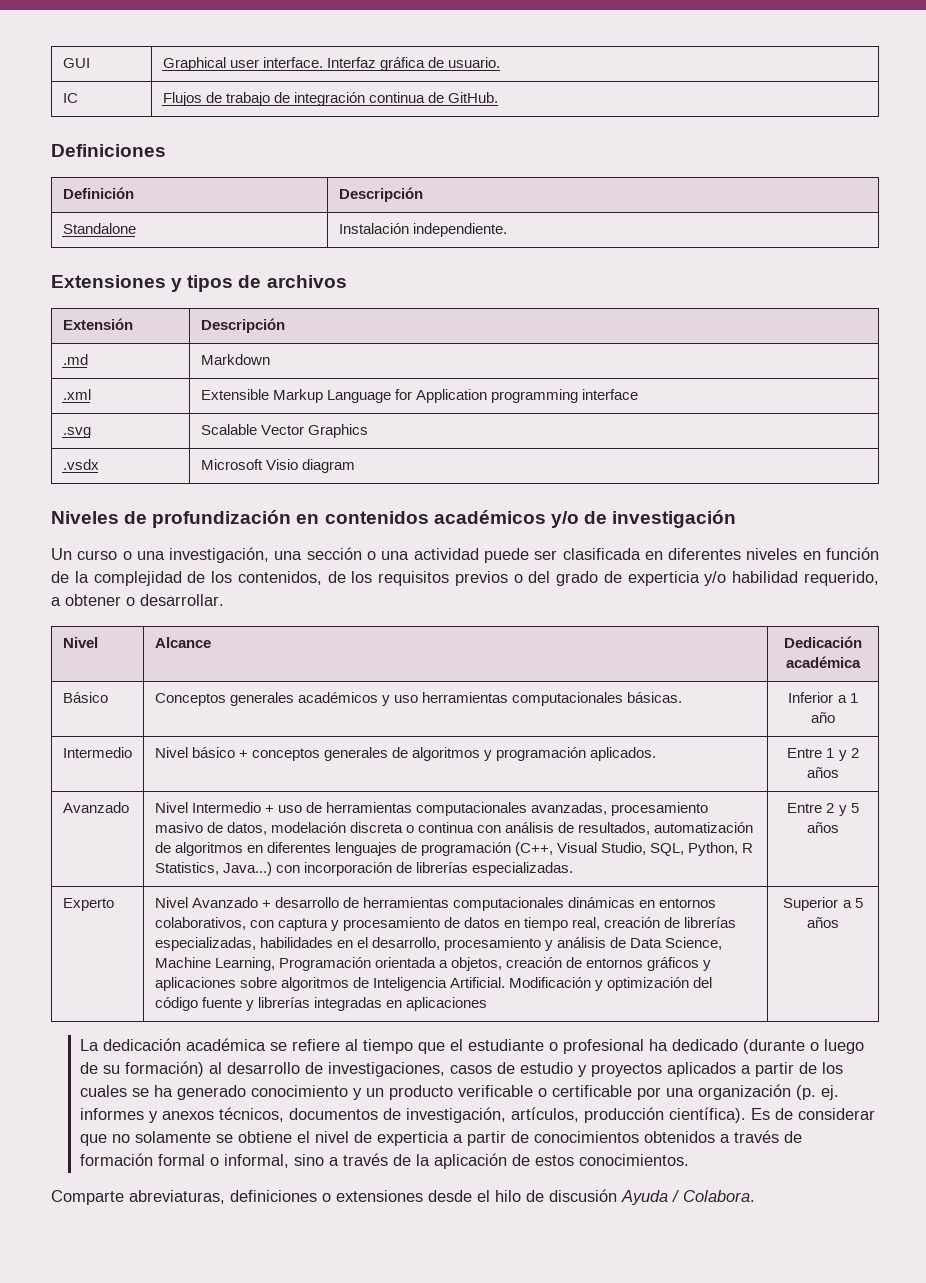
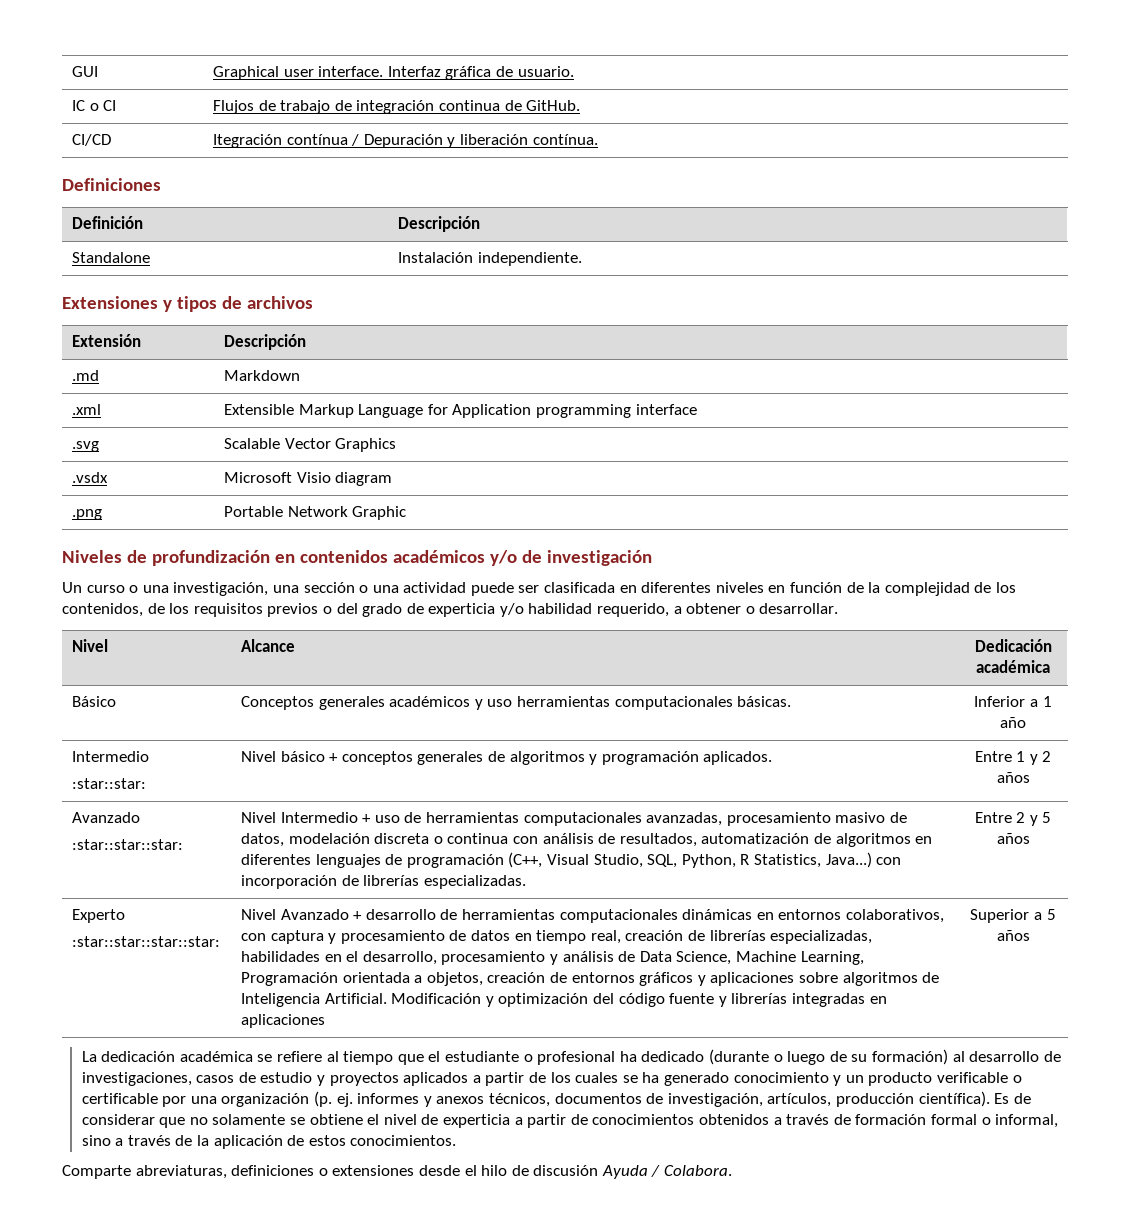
(78, 98) none -> [89,100,117,111] o CI
(498, 97) none -> [72,134,112,146] [213,134,598,148] // CI/CD | Itegración contínua / Depuración y liberación contínua.
(355, 466) none -> [72,509,103,520] [224,506,407,520] // .png | Portable Network Graphic
(132, 752) none -> [72,778,147,789] // :star::star:
(129, 807) none -> [72,839,184,850] // :star::star::star:
(114, 904) none -> [72,936,221,947] // :star::star::star::star:

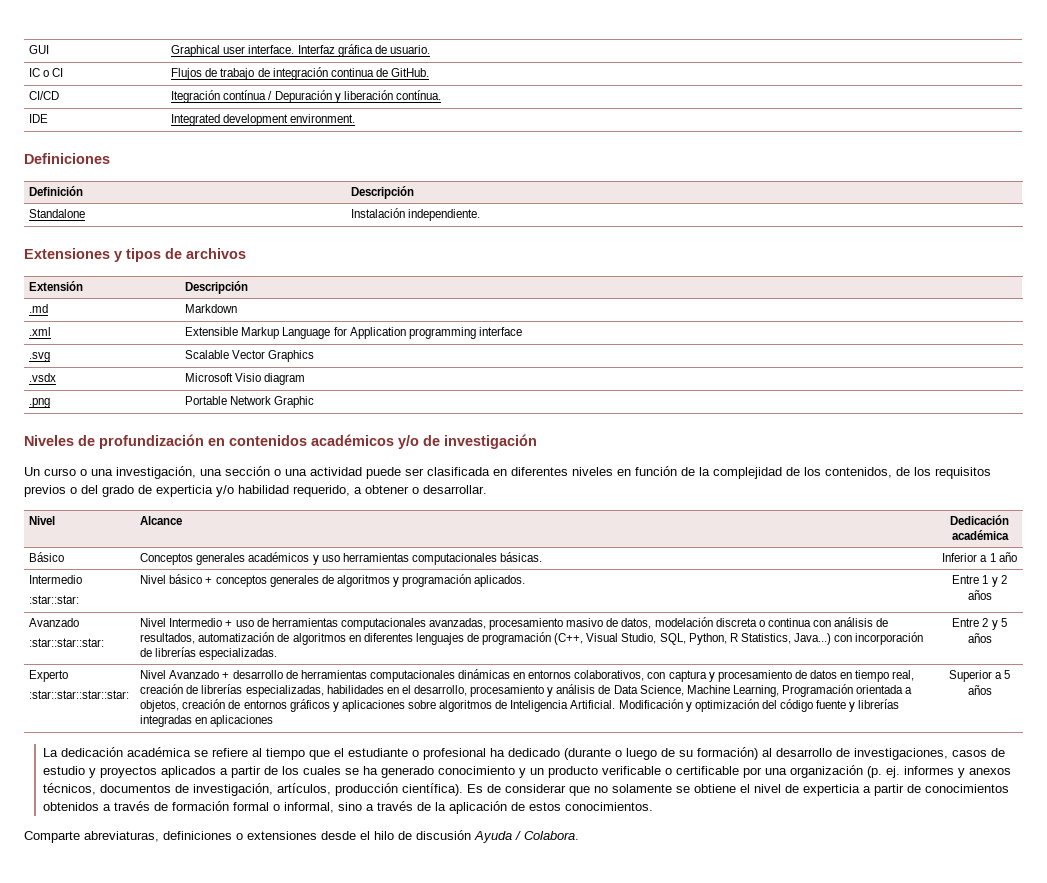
(598, 139) none -> [29,114,49,123] [171,114,356,126] // IDE | Integrated development environment.

